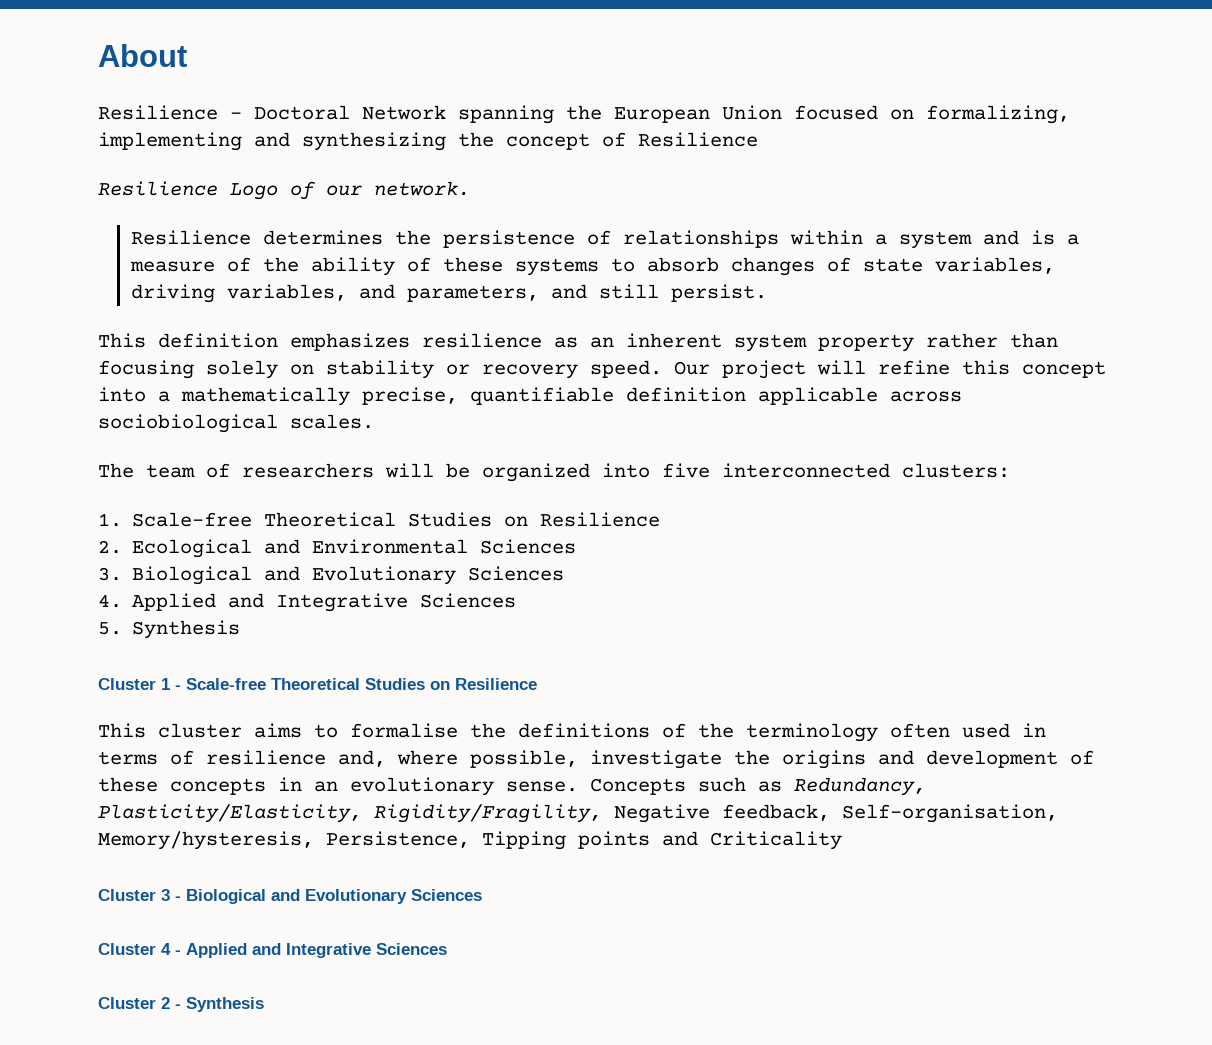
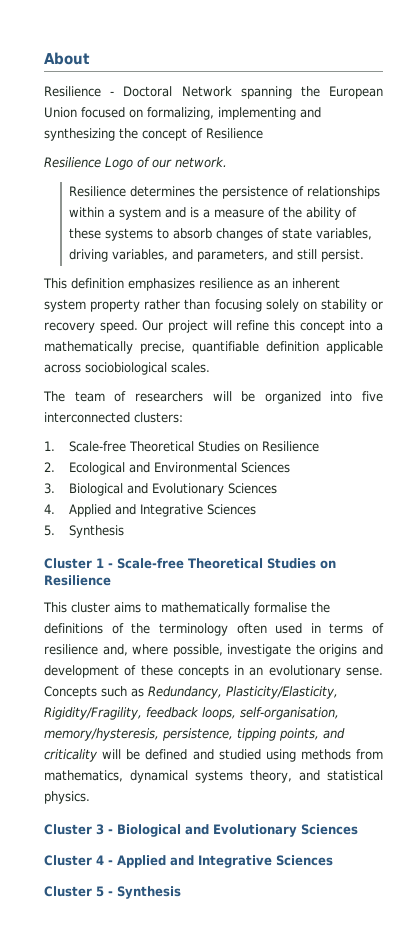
(338, 731) none -> [161,602,250,615] mathematically
[614,804,1058,823] [98,831,842,850] Negative feedback, Self-organisation, Memory/hysteresis, Persistence, Tipping points and Criticality -> [146,707,339,720] [44,728,345,741] [44,749,383,762] [44,770,383,783] [44,791,90,804] feedback loops, self-organisation, memory/hysteresis, persistence, tipping points, and criticality will be defined and studied using methods from mathematics, dynamical systems theory, and statistical physics.
[161,997,170,1009] 2 -> [96,886,104,897] 5

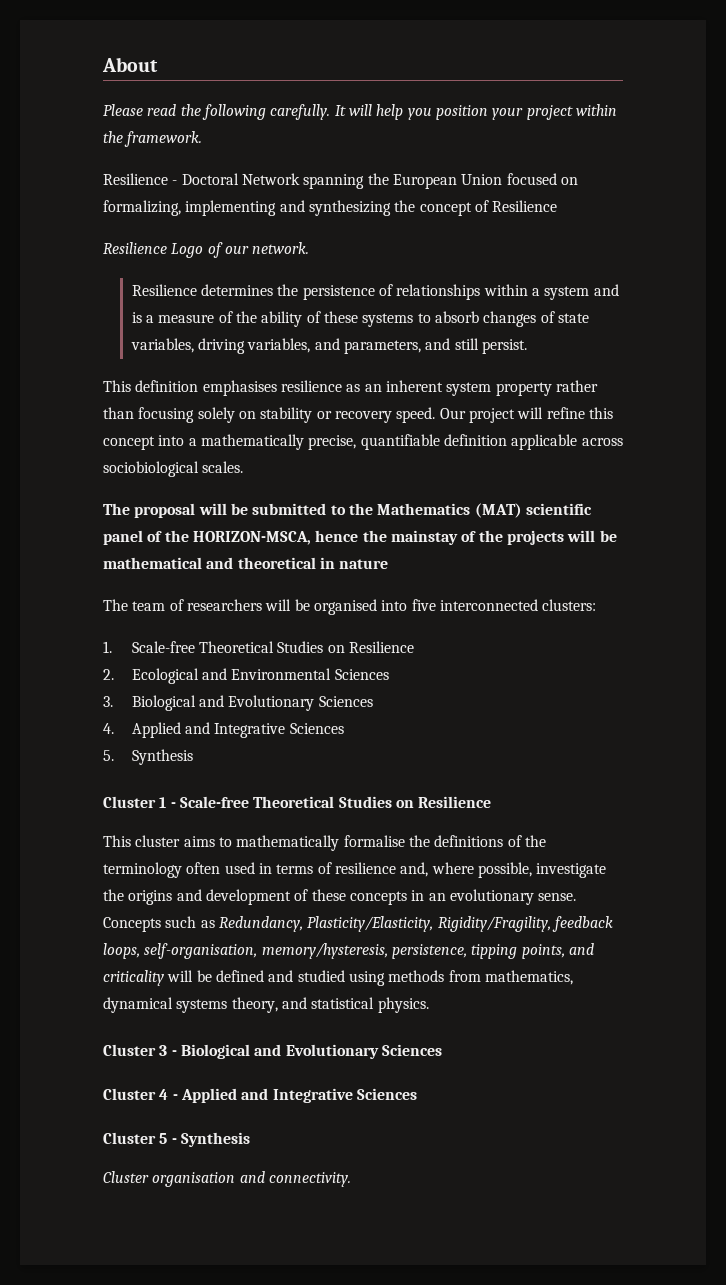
(90, 58) none -> [103,104,617,120] [103,131,203,147] // Please read the following carefully. It will help you position your project within the framework.
[128,278,195,291] emphasizes -> [202,380,277,396] emphasises
(210, 367) none -> [103,503,592,518] [103,530,617,545] [103,557,389,569] // The proposal will be submitted to the Mathematics (MAT) scientific panel of the HORIZON-MSCA, hence the mainstay of the projects will be mathematical and theoretical in nature
[264,391,321,404] organized -> [313,599,377,615] organised
(181, 892) none -> [103,1171,351,1187] // Cluster organisation and connectivity.

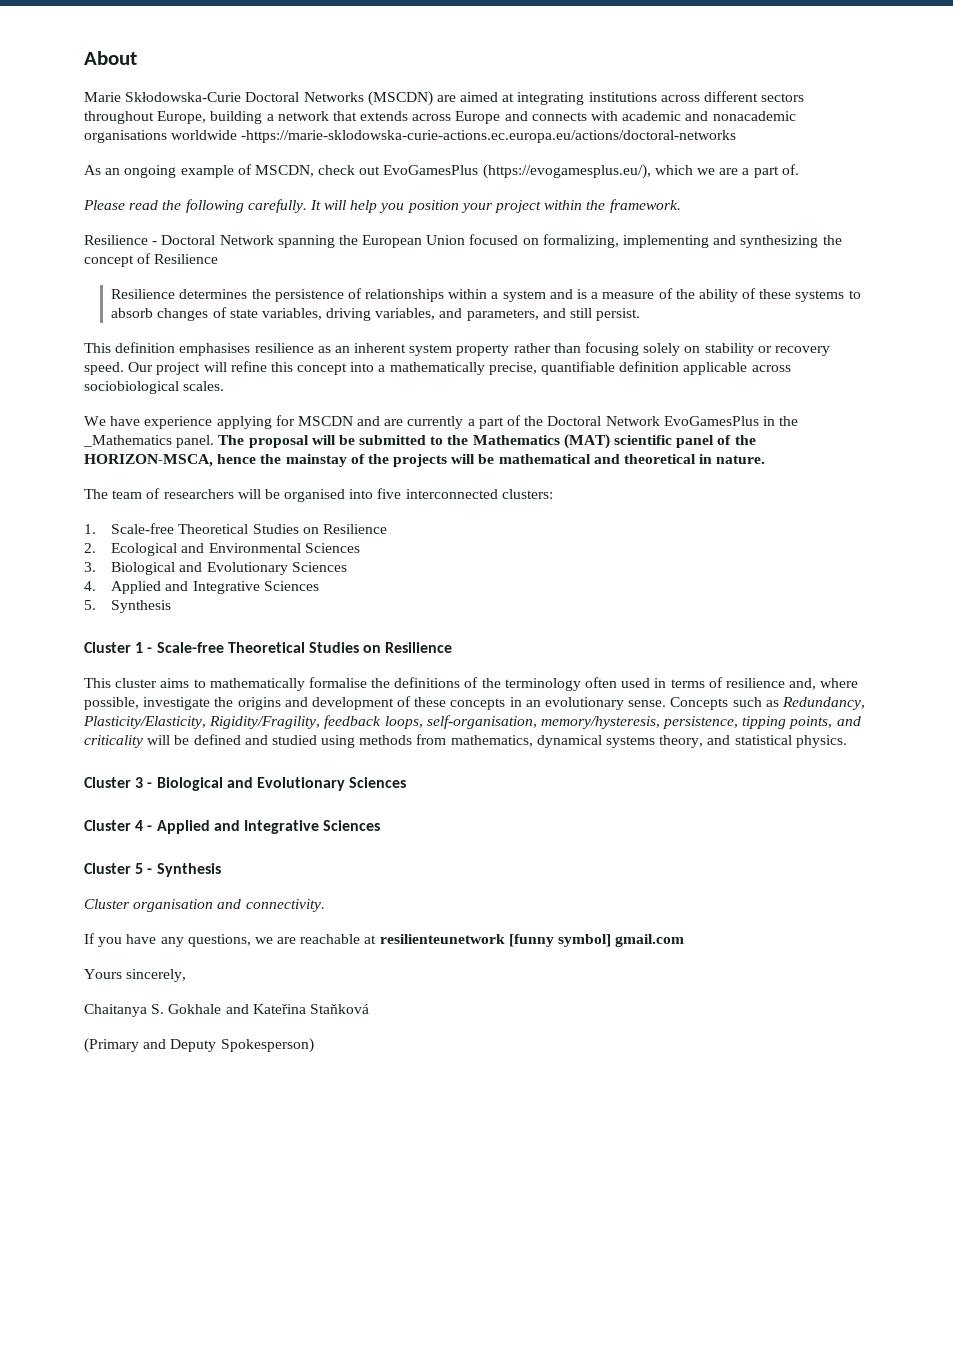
(158, 64) none -> [84,91,805,106] [84,111,796,124] [84,130,737,143] [84,164,799,179] // Marie Skłodowska-Curie Doctoral Networks (MSCDN) are aimed at integrating institutions across different sectors throughout Europe, building a network that extends across Europe and connects with academic and nonacademic organisations worldwide -https://marie-sklodowska-curie-actions.ec.europa.eu/actions/doctoral-networks // As an ongoing example of MSCDN, check out EvoGamesPlus (https://evogamesplus.eu/), which we are a part of.
[103,242,310,258] // Resilience Logo of our network. -> (219, 259) none
(244, 467) none -> [84,415,799,429] [83,435,215,448] We have experience applying for MSCDN and are currently a part of the Doctoral Network EvoGamesPlus in the _Mathematics panel.
[339,559,389,569] nature -> [716,455,766,464] nature.
(351, 1179) none -> [84,933,685,947] [84,969,187,982] [84,1004,369,1017] [84,1038,314,1053] // If you have any questions, we are reachable at resilienteunetwork [funny symbol] gmail.com // Yours sincerely, // Chaitanya S. Gokhale and Kateřina Staňková // (Primary and Deputy Spokesperson)

